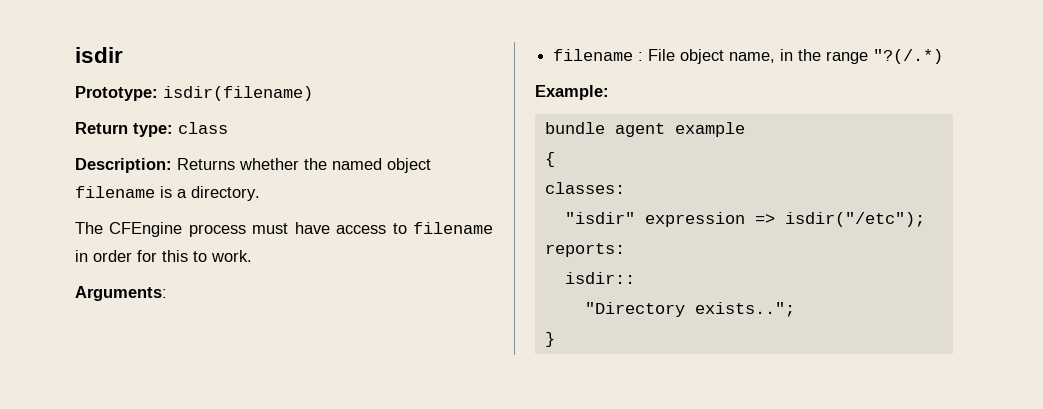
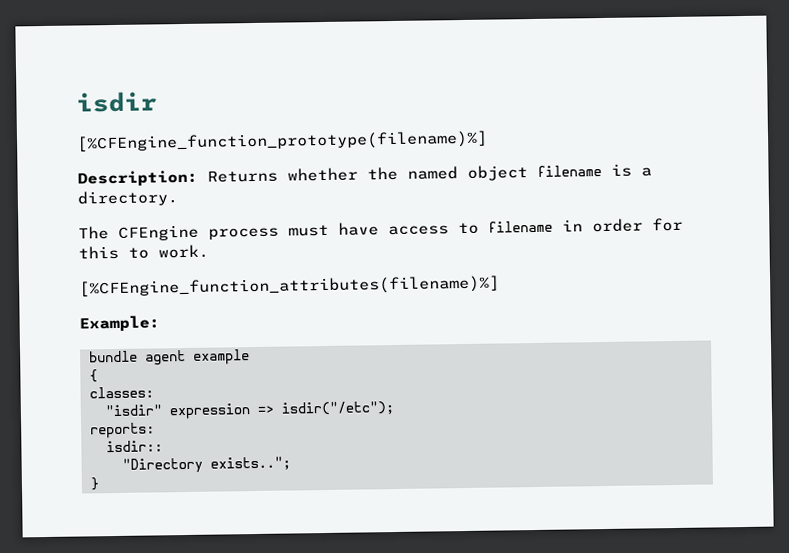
[75,86,313,101] [75,122,228,137] Prototype: isdir(filename) // Return type: class -> [76,130,488,153] [%CFEngine_function_prototype(filename)%]
[75,286,167,301] [553,49,944,64] Arguments: // filename : File object name, in the range "?(/.*) -> [79,275,500,298] [%CFEngine_function_attributes(filename)%]

